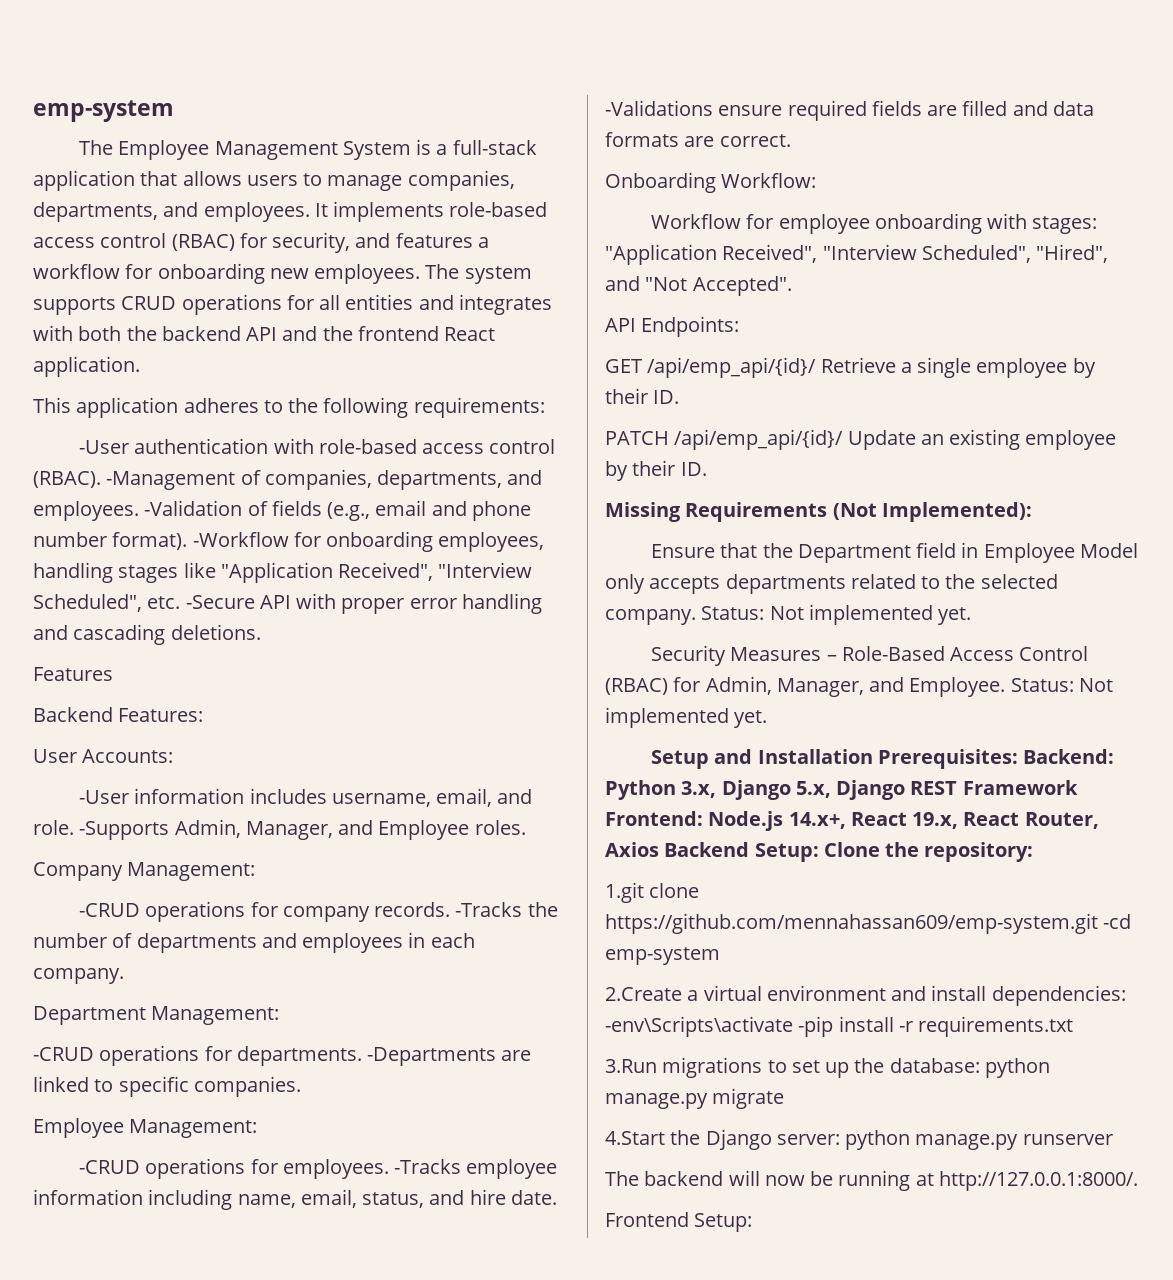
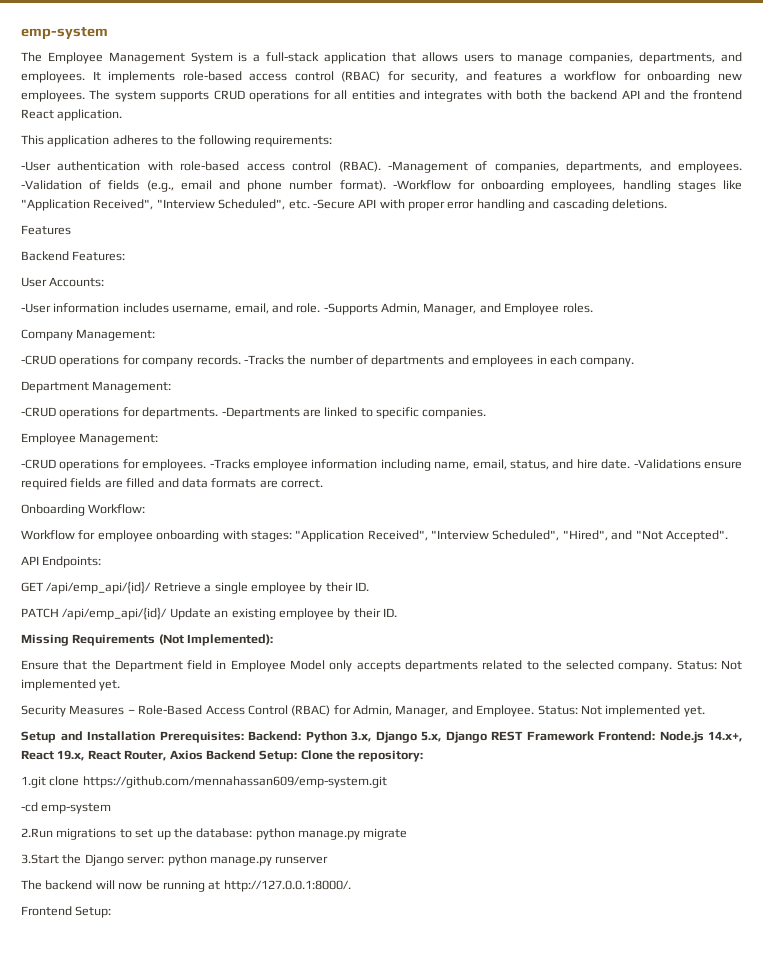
(1098, 923) none -> (387, 782) //
[605,985,1126,1006] [605,1016,1074,1037] [605,1059,657,1073] 2.Create a virtual environment and install dependencies: -env\Scripts\activate -pip install -r requirements.txt // 3.Run -> [21,828,53,838] 2.Run
[605,1131,665,1145] 4.Start -> [21,854,59,864] 3.Start

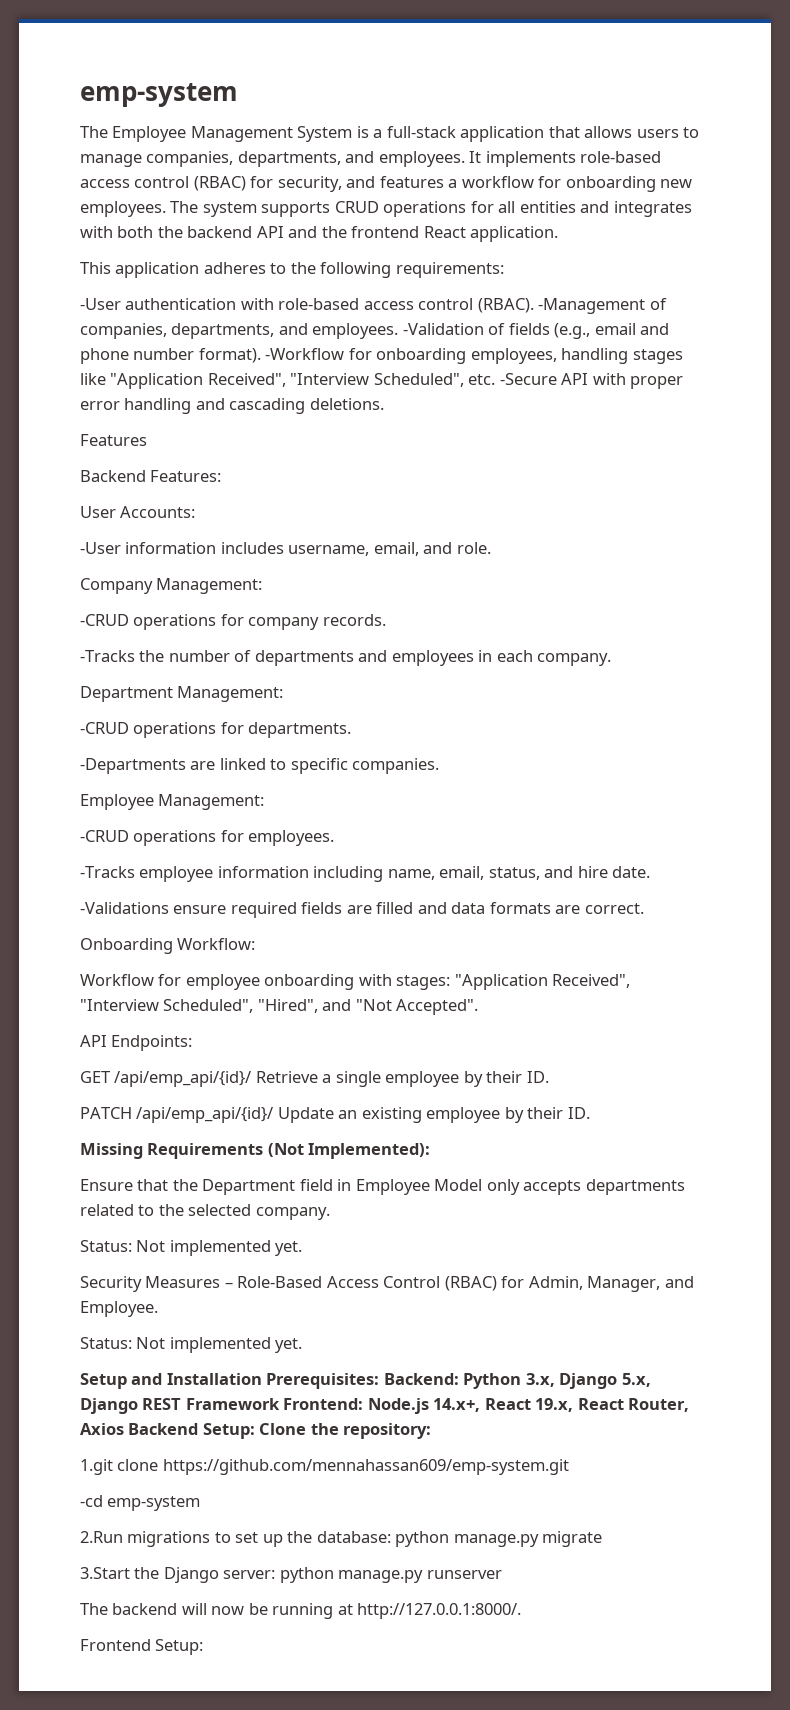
[323,303,593,315] -Supports Admin, Manager, and Employee roles. -> (491, 548) none
(241, 360) none -> (386, 620) //
(219, 413) none -> (352, 730) //
(207, 465) none -> (335, 838) //
(631, 464) none -> (651, 872) //
(673, 667) none -> (330, 1213) //
(535, 711) none -> (158, 1309) //

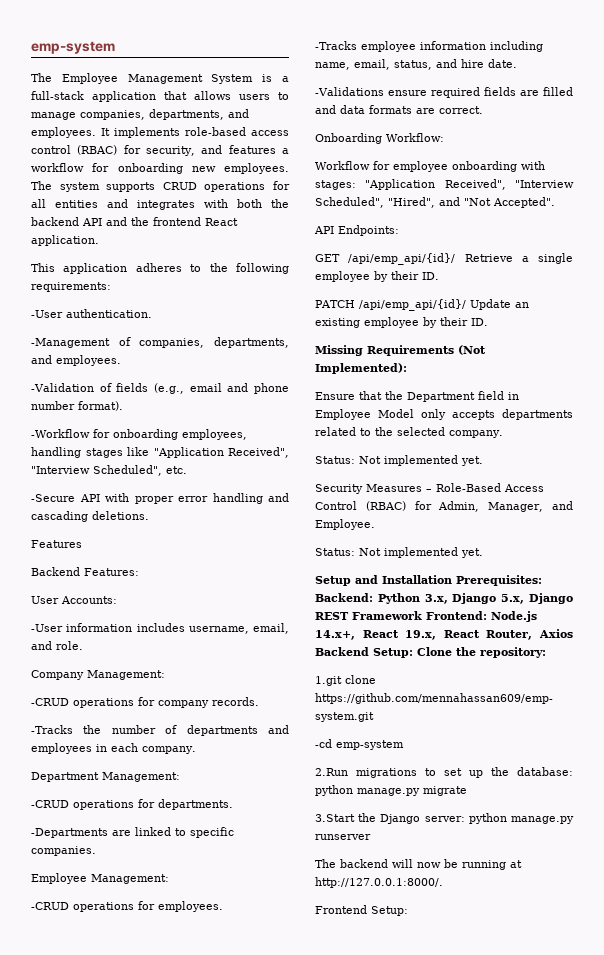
[125,298,534,313] authentication with role-based access control (RBAC). -> [66,309,152,318] authentication. //
(399, 331) none -> (121, 360) //
(261, 355) none -> (123, 406) //
(496, 379) none -> (187, 470) //

